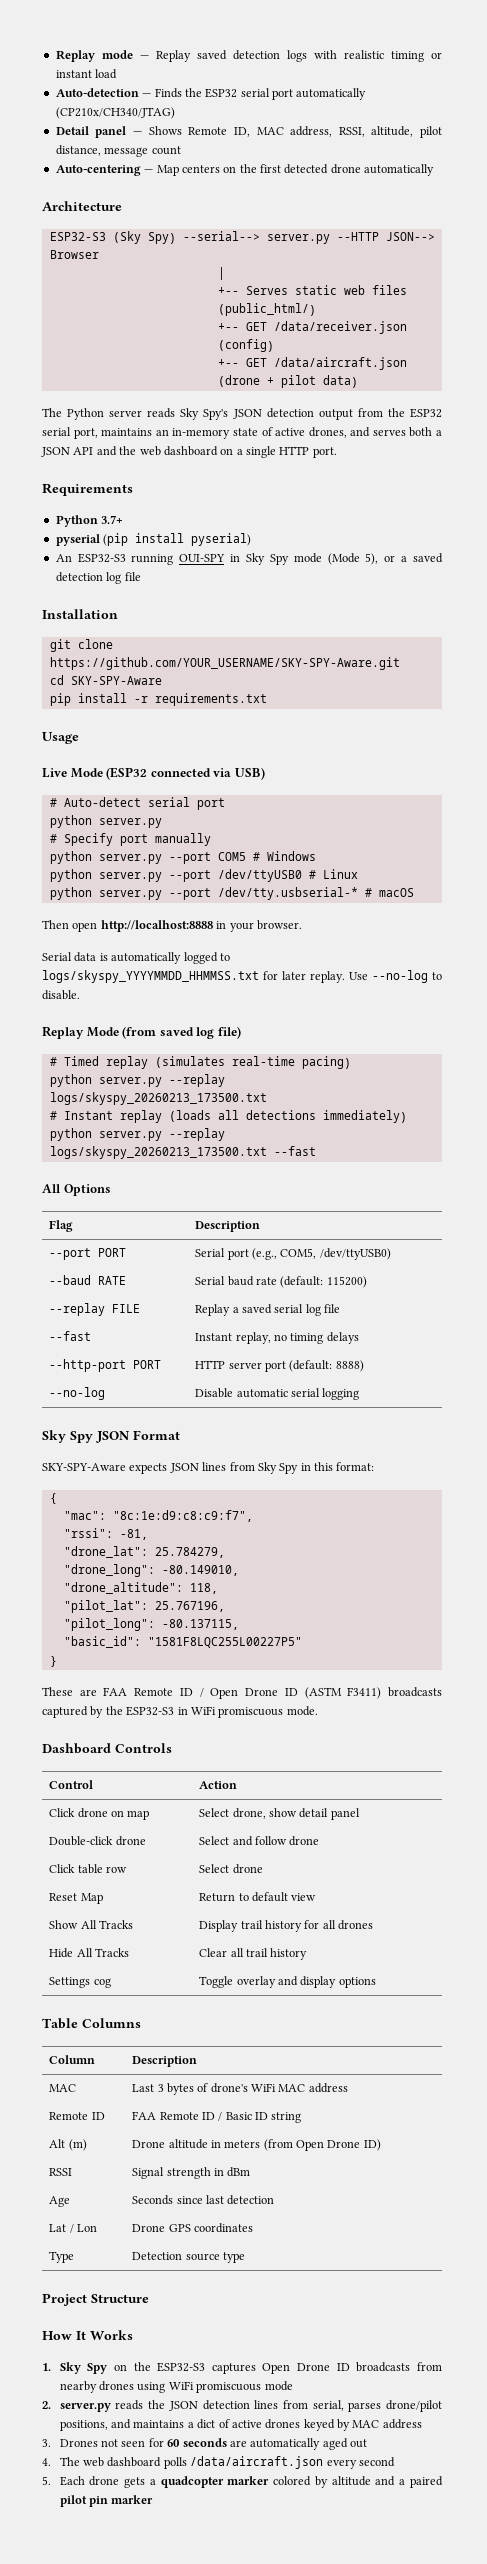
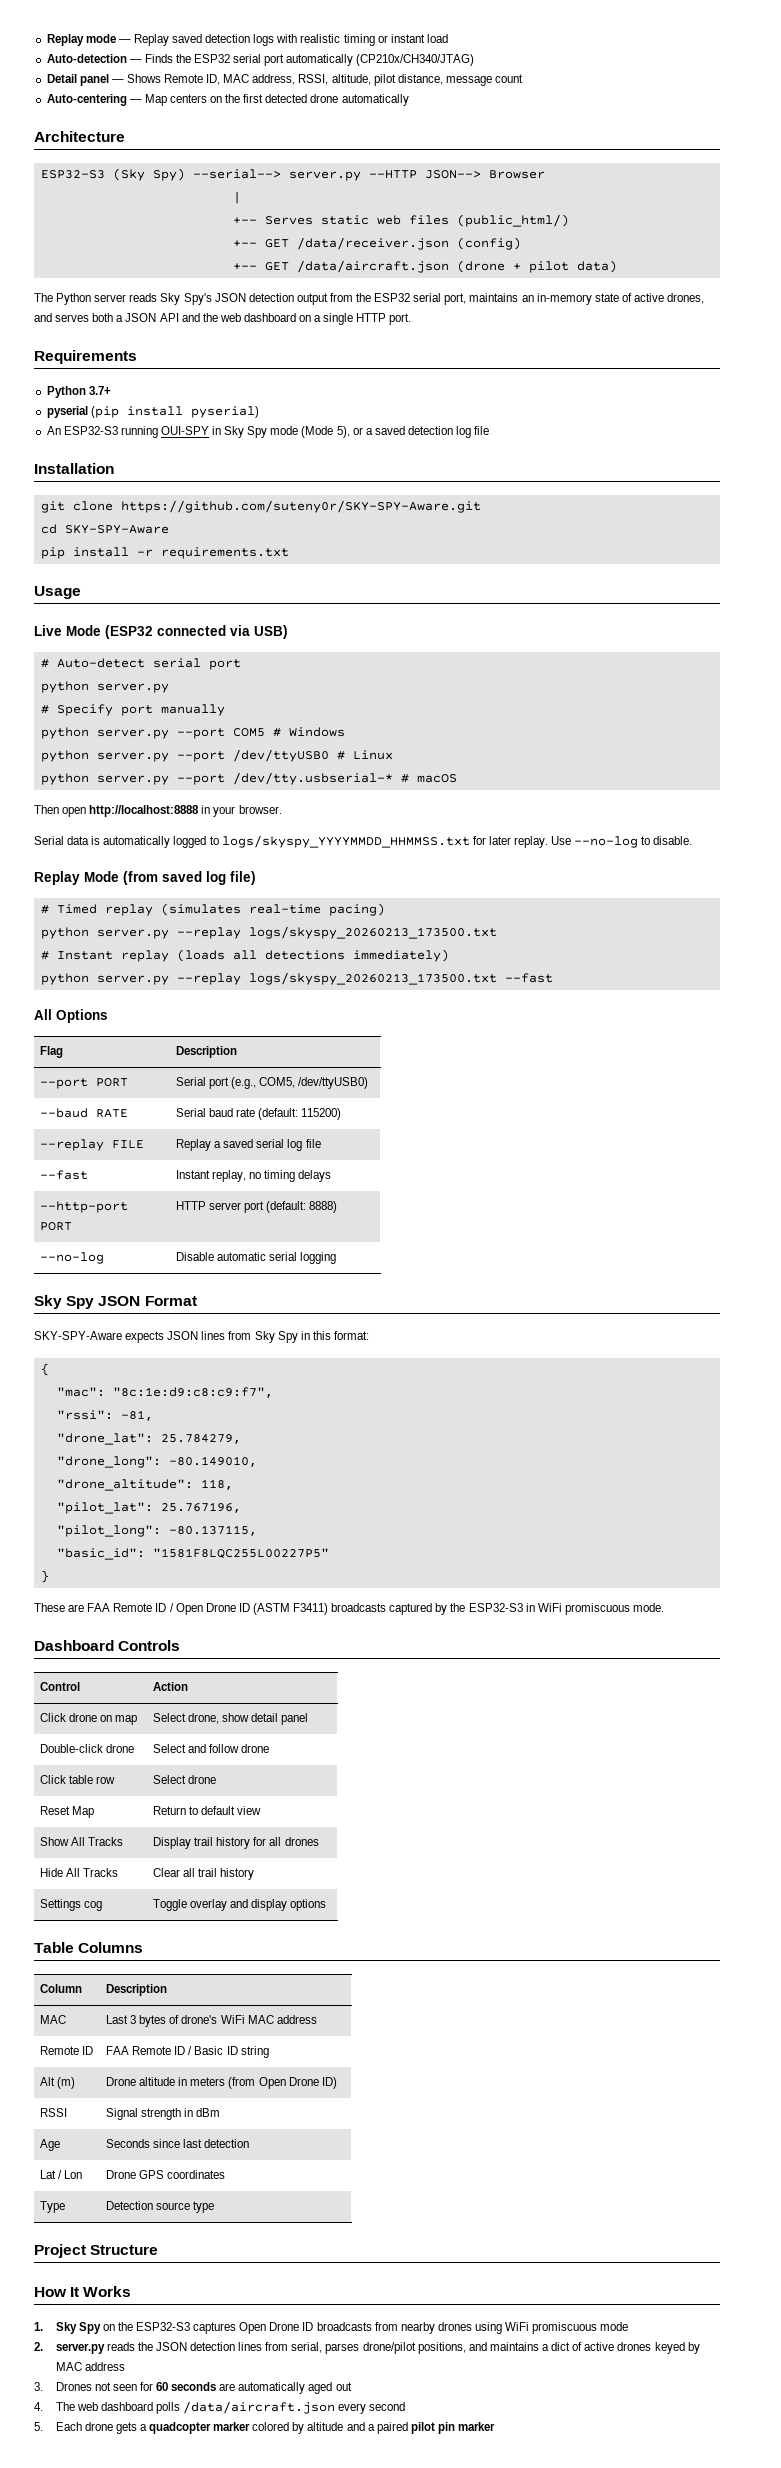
[49,657,400,670] https://github.com/YOUR_USERNAME/SKY-SPY-Aware.git -> [120,500,481,513] https://github.com/suteny0r/SKY-SPY-Aware.git

